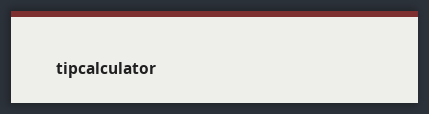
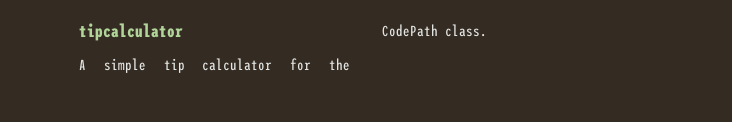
(156, 70) none -> [79,58,350,73] [382,24,487,37] // A simple tip calculator for the CodePath class.

